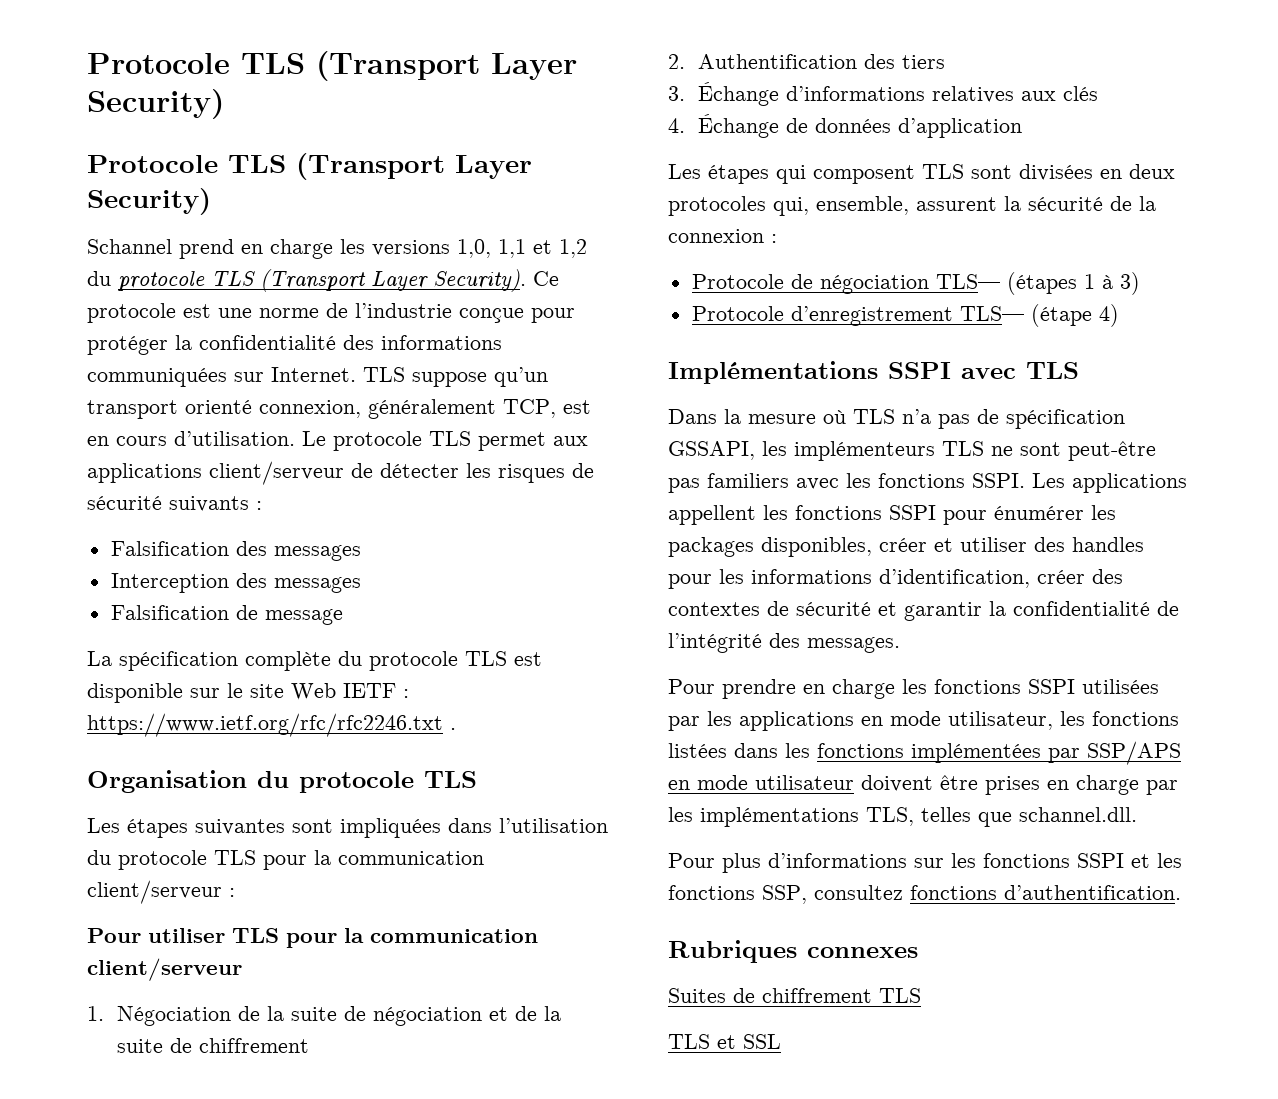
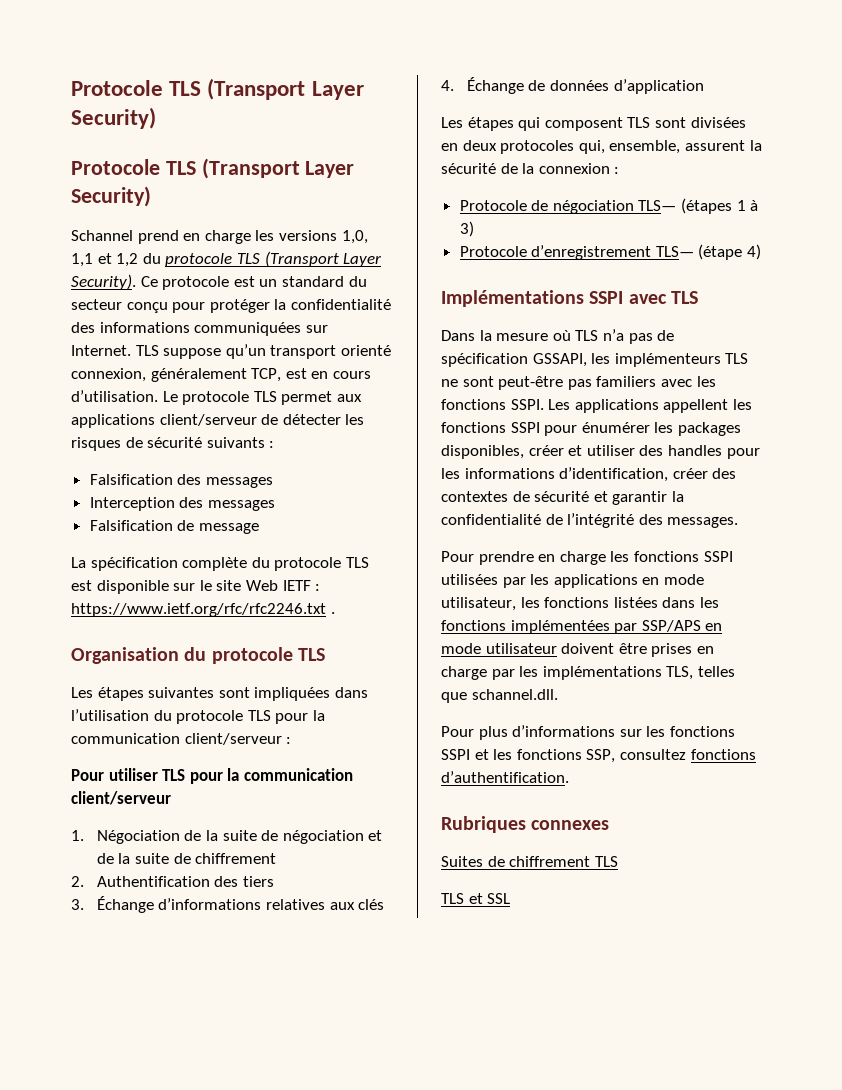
[218,303,524,323] une norme de l’industrie conçue -> [259,276,367,287] [71,299,168,313] un standard du secteur conçu

